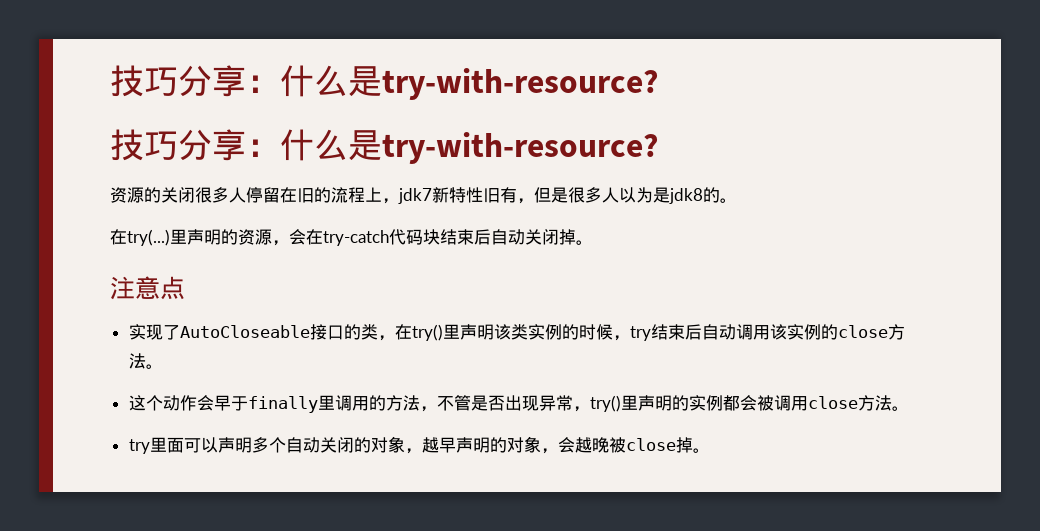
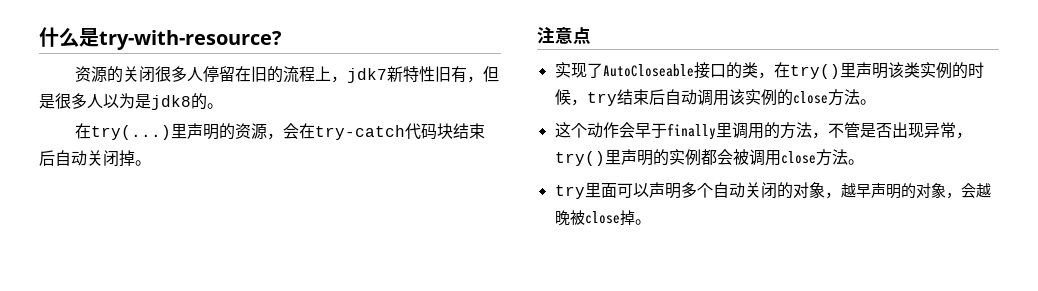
[110,65,659,100] [110,129,280,161] 技巧分享：什么是try-with-resource? // 技巧分享： -> (39, 37) none

